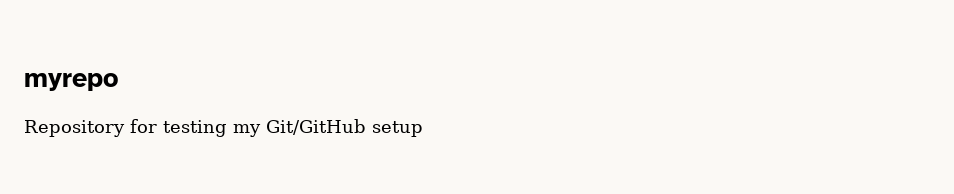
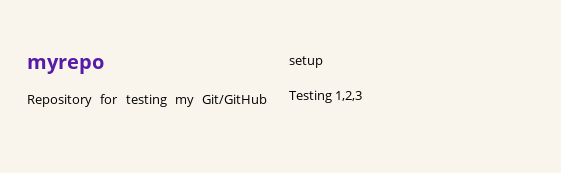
(423, 129) none -> [289,90,363,103] // Testing 1,2,3

